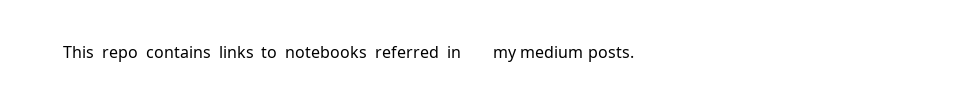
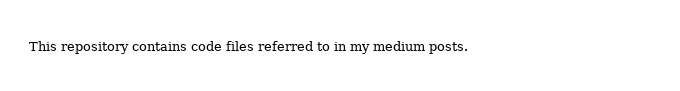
[101,46,440,62] repo contains links to notebooks referred -> [61,41,330,54] repository contains code files referred to

